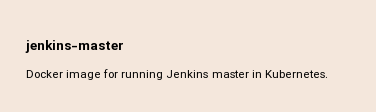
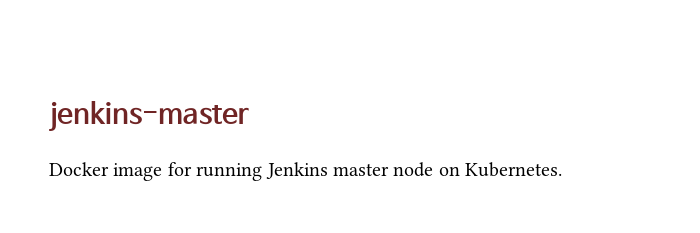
[251,70,262,78] in -> [393,162,460,177] node on

